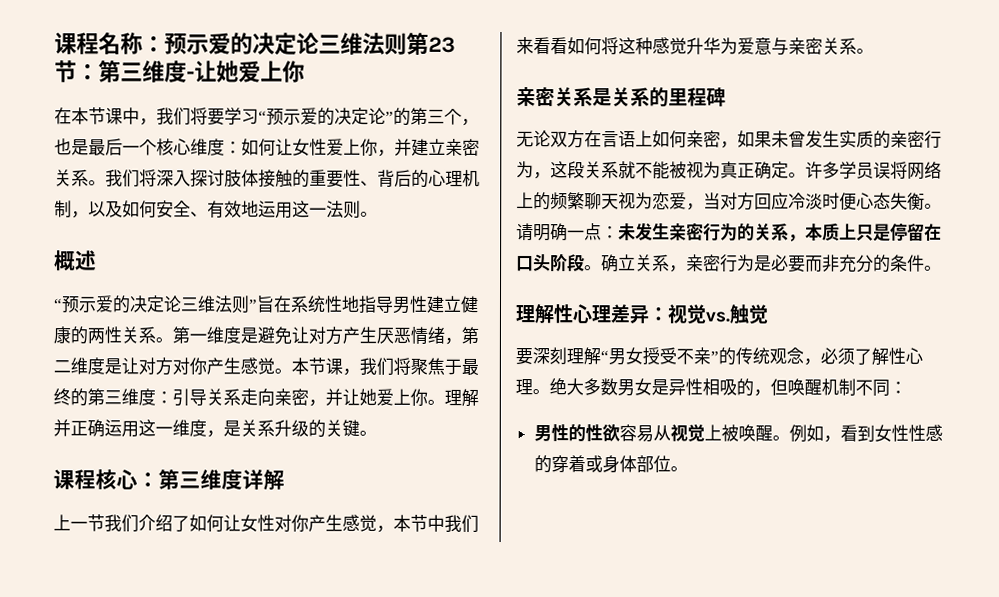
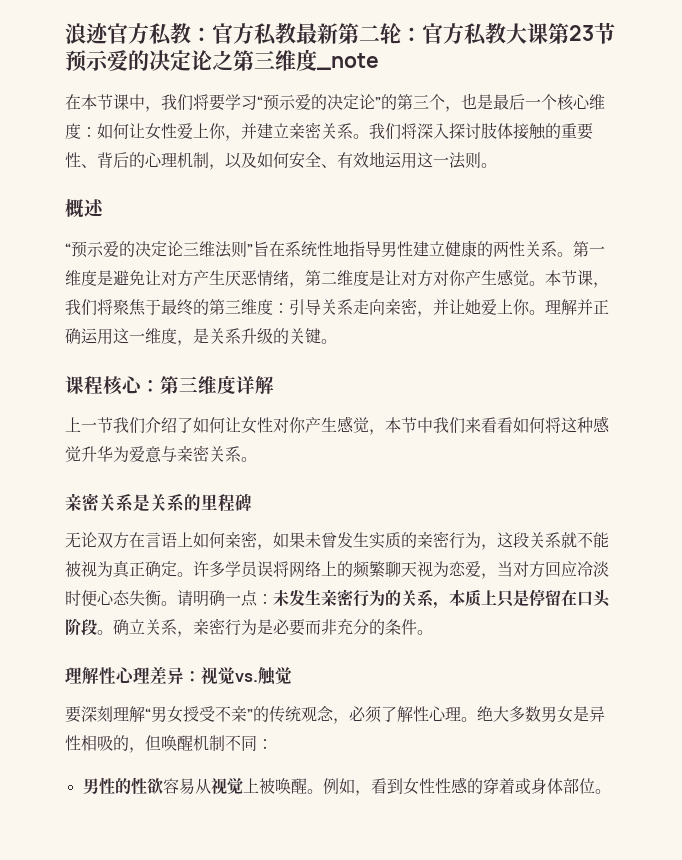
[54,32,456,55] [54,60,305,83] 课程名称：预示爱的决定论三维法则第23节：第三维度-让她爱上你 -> [65,22,615,46] [65,49,379,72] 浪迹官方私教：官方私教最新第二轮：官方私教大课第23节预示爱的决定论之第三维度_note

